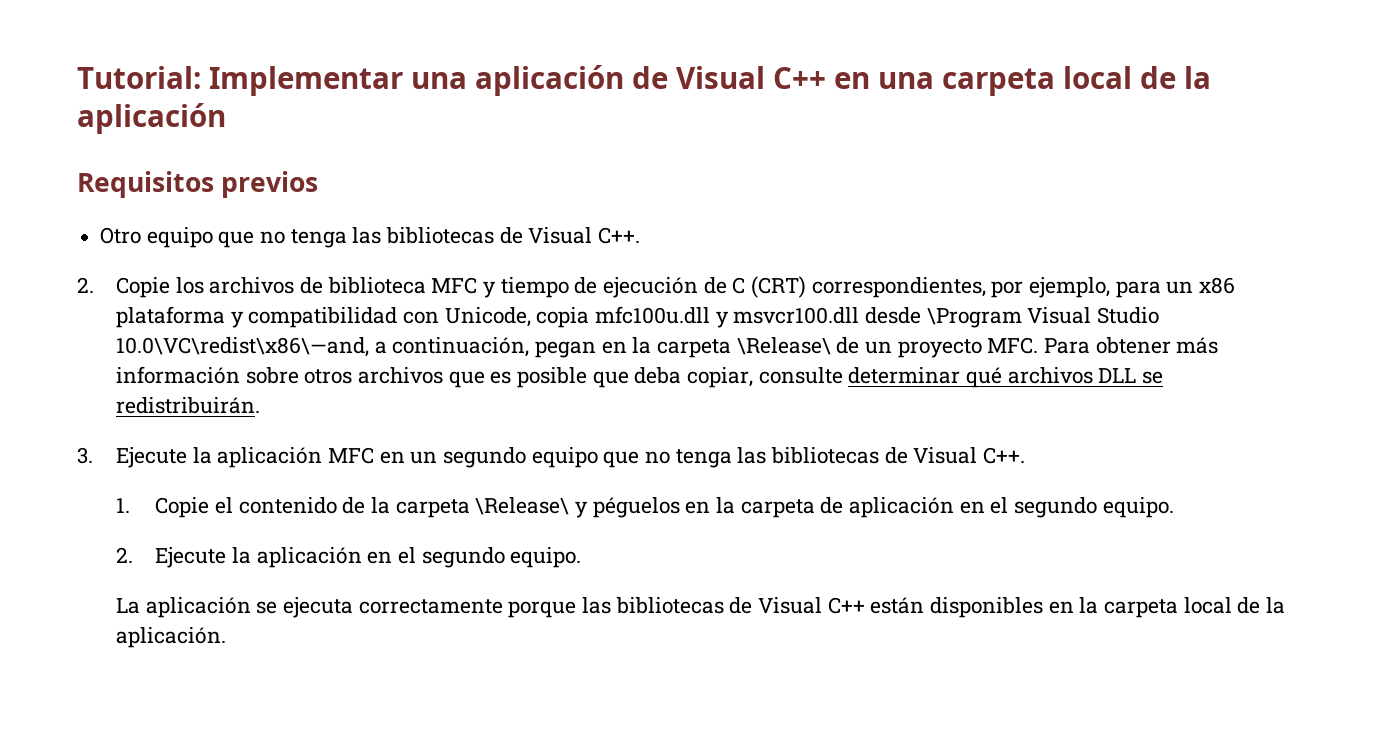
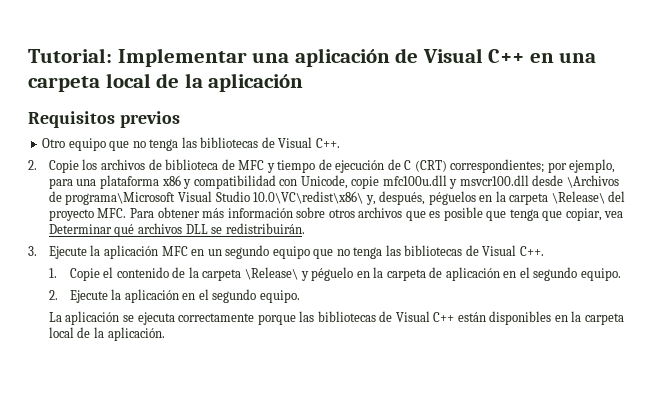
(426, 285) none -> [221,159,235,170] de
[811,277,986,298] correspondientes, -> [450,159,545,173] correspondientes;
[1166,277,1236,294] [116,306,226,328] un x86 plataforma -> [76,175,181,189] una plataforma x86
[536,307,590,328] copia -> [351,176,380,189] copie
[926,307,1160,328] [116,337,597,358] \Program Visual Studio 10.0\VC\redist\x86\—and, a continuación, pegan -> [566,175,619,188] [48,191,476,205] \Archivos de programa\Microsoft Visual Studio 10.0\VC\redist\x86\ y, después, péguelos
[836,337,893,354] de un -> [608,191,626,202] del
[634,367,961,388] deba copiar, consulte determinar -> [509,208,624,221] [48,224,112,234] tenga que copiar, vea Determinar
[592,497,680,518] péguelos -> [311,267,354,281] péguelo

